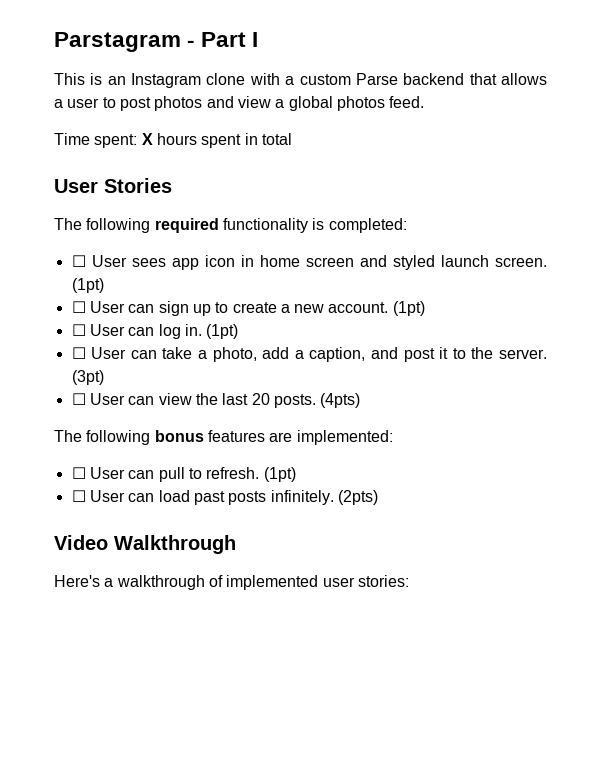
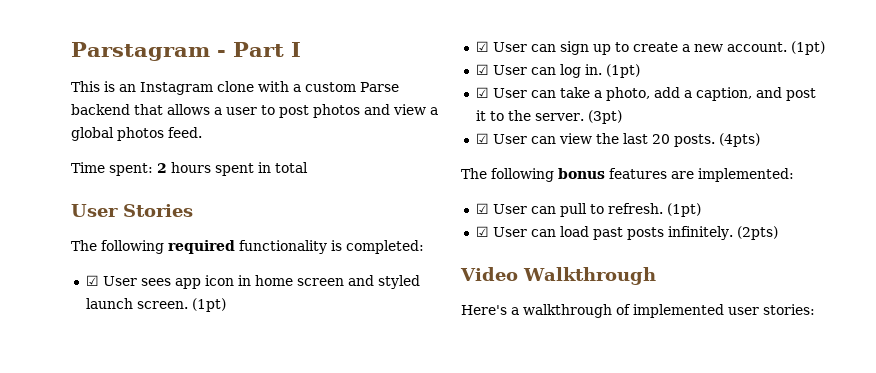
[141,133,153,145] X -> [157,163,167,173] 2
[71,255,86,267] ☐ -> [85,275,99,286] ☑
[71,301,86,313] ☐ -> [475,41,489,52] ☑
[71,324,86,336] ☐ -> [475,64,489,75] ☑
[71,347,86,359] ☐ -> [475,87,489,98] ☑
[71,393,86,405] ☐ -> [475,133,489,144] ☑
[71,467,86,479] ☐ -> [475,203,489,214] ☑
[71,490,86,502] ☐ -> [475,226,489,237] ☑

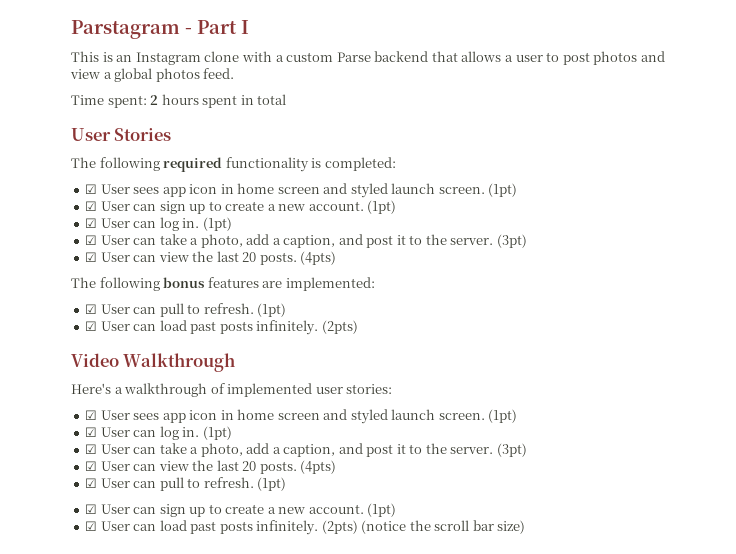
(815, 309) none -> [85,409,518,424] [85,426,232,440] [85,443,527,457] [85,460,337,474] [85,477,287,491] [85,503,397,517] [85,520,526,535] // ☑ User sees app icon in home screen and styled launch screen. (1pt) // ☑ User can log in. (1pt) // ☑ User can take a photo, add a caption, and post it to the server. (3pt) // ☑ User can view the last 20 posts. (4pts) // ☑ User can pull to refresh. (1pt) // ☑ User can sign up to create a new account. (1pt) // ☑ User can load past posts infinitely. (2pts) (notice the scroll bar size)

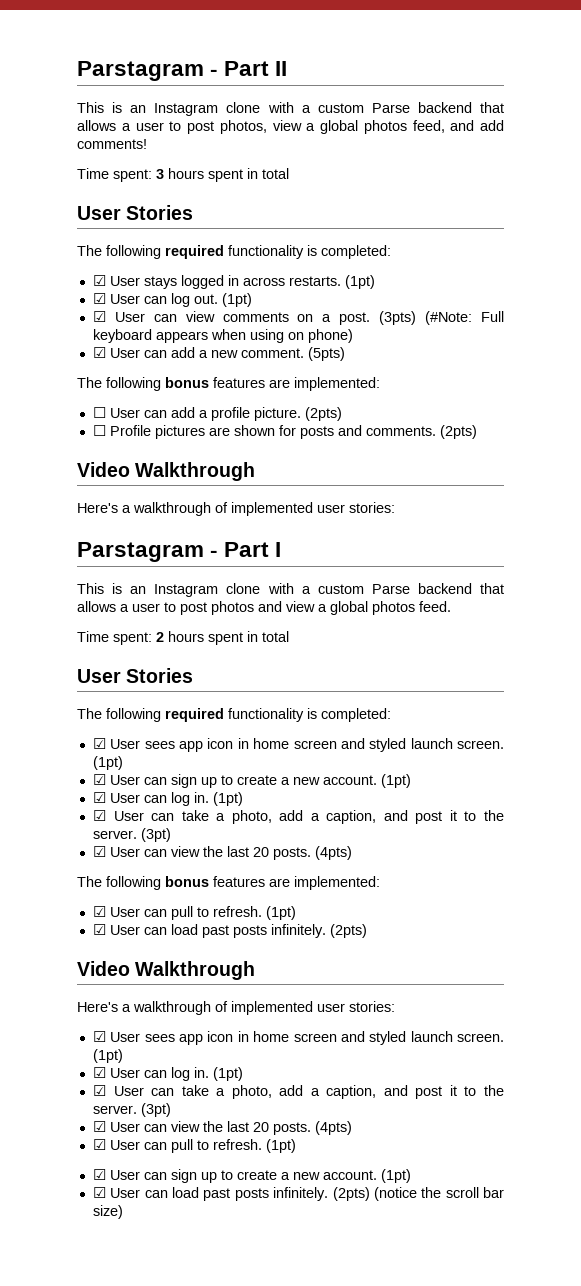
[71,20,237,39] Parstagram - Part -> [77,61,288,81] [77,102,505,116] [77,120,504,134] [77,139,147,149] [77,168,289,182] [77,205,194,220] [77,245,391,259] [92,275,375,289] [92,293,252,307] [92,311,504,325] [92,329,353,343] [92,347,345,361] [77,377,380,391] [92,407,342,421] [92,425,477,439] [77,462,256,481] [77,502,395,516] [77,542,270,562] Parstagram - Part II // This is an Instagram clone with a custom Parse backend that allows a user to post photos, view a global photos feed, and add comments! // Time spent: 3 hours spent in total // User Stories // The following required functionality is completed: // ☑ User stays logged in across restarts. (1pt) // ☑ User can log out. (1pt) // ☑ User can view comments on a post. (3pts) (#Note: Full keyboard appears when using on phone) // ☑ User can add a new comment. (5pts) // The following bonus features are implemented: // ☐ User can add a profile picture. (2pts) // ☐ Profile pictures are shown for posts and comments. (2pts) // Video Walkthrough // Here's a walkthrough of implemented user stories: // Parstagram - Part

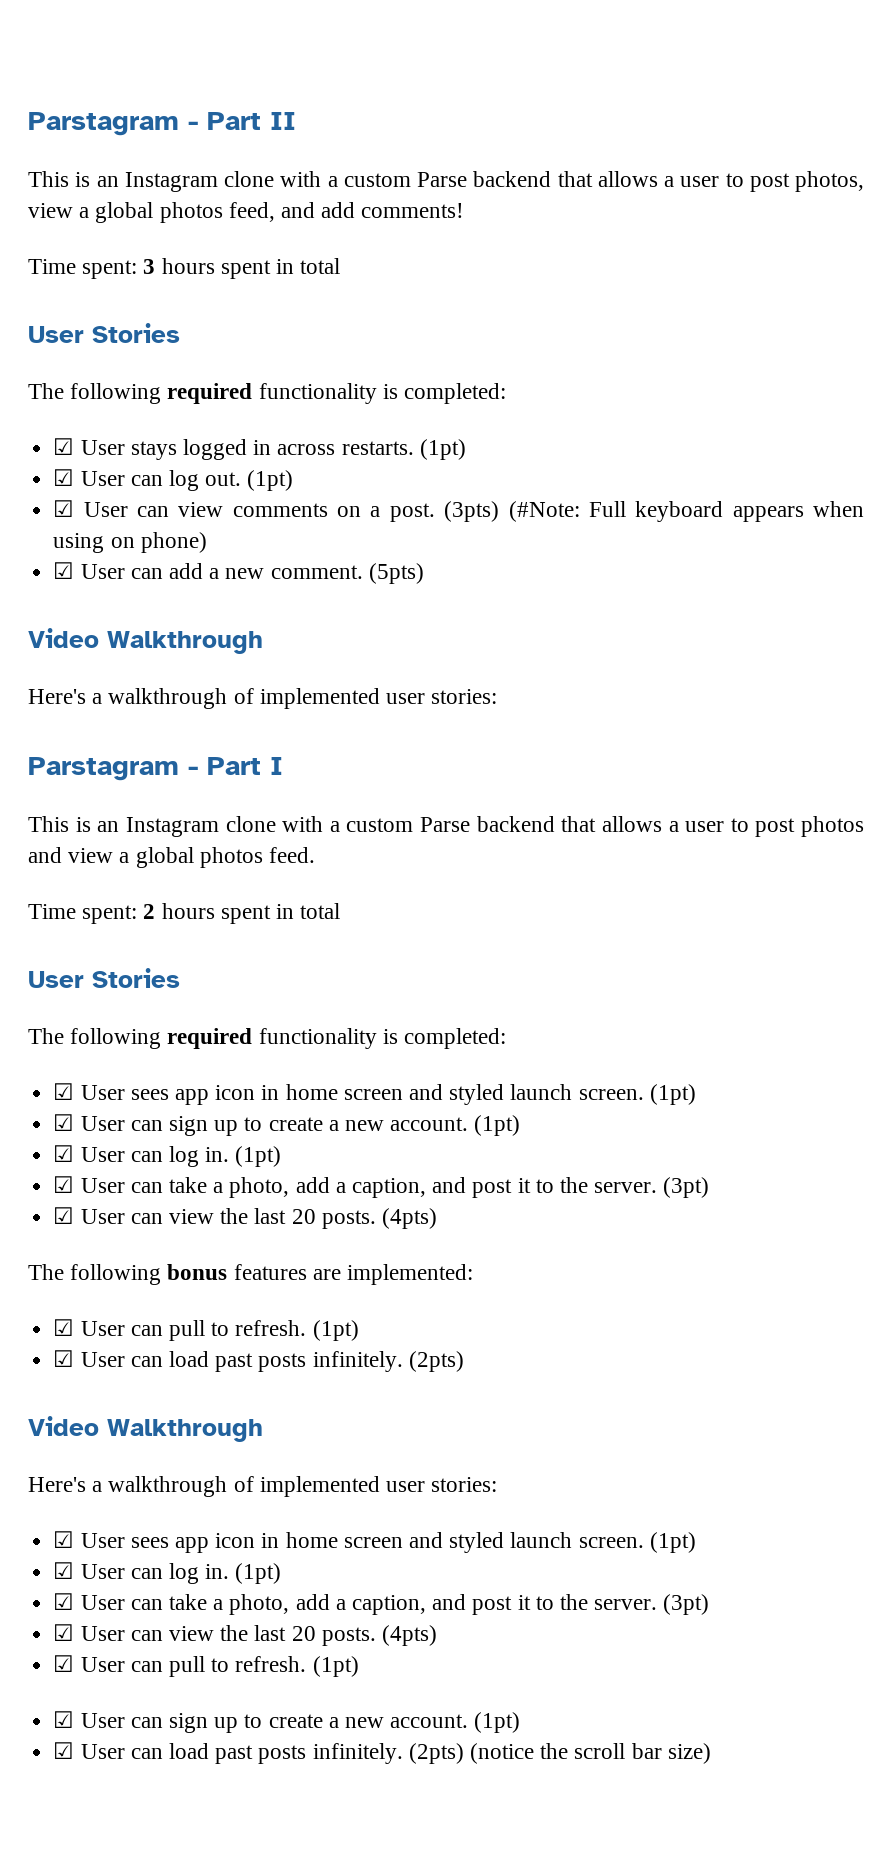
[77,377,380,391] [92,407,342,421] [92,425,477,439] // The following bonus features are implemented: // ☐ User can add a profile picture. (2pts) // ☐ Profile pictures are shown for posts and comments. (2pts) -> (424, 573) none

